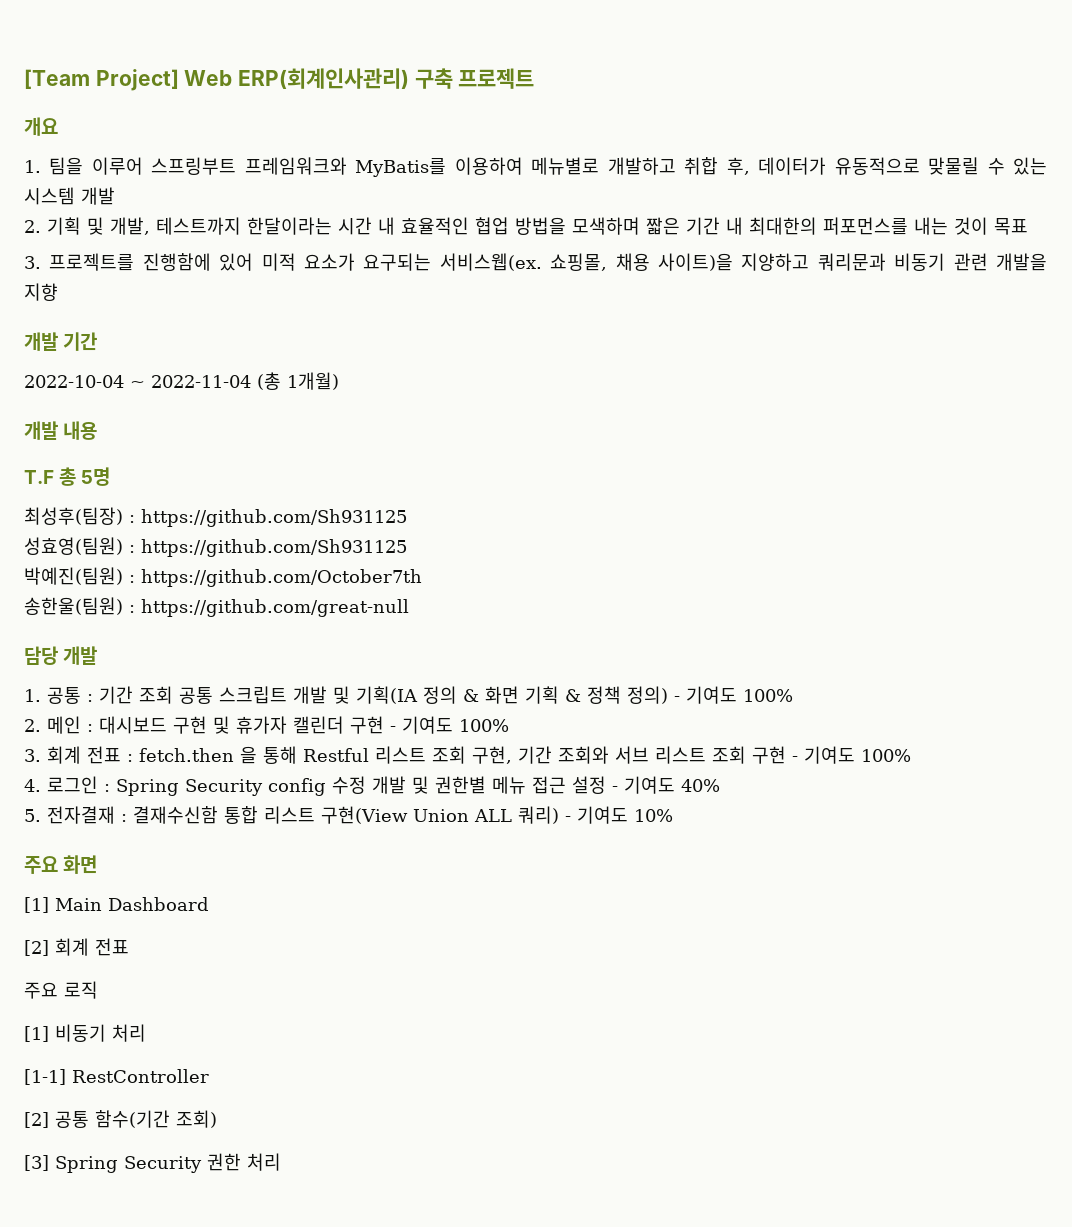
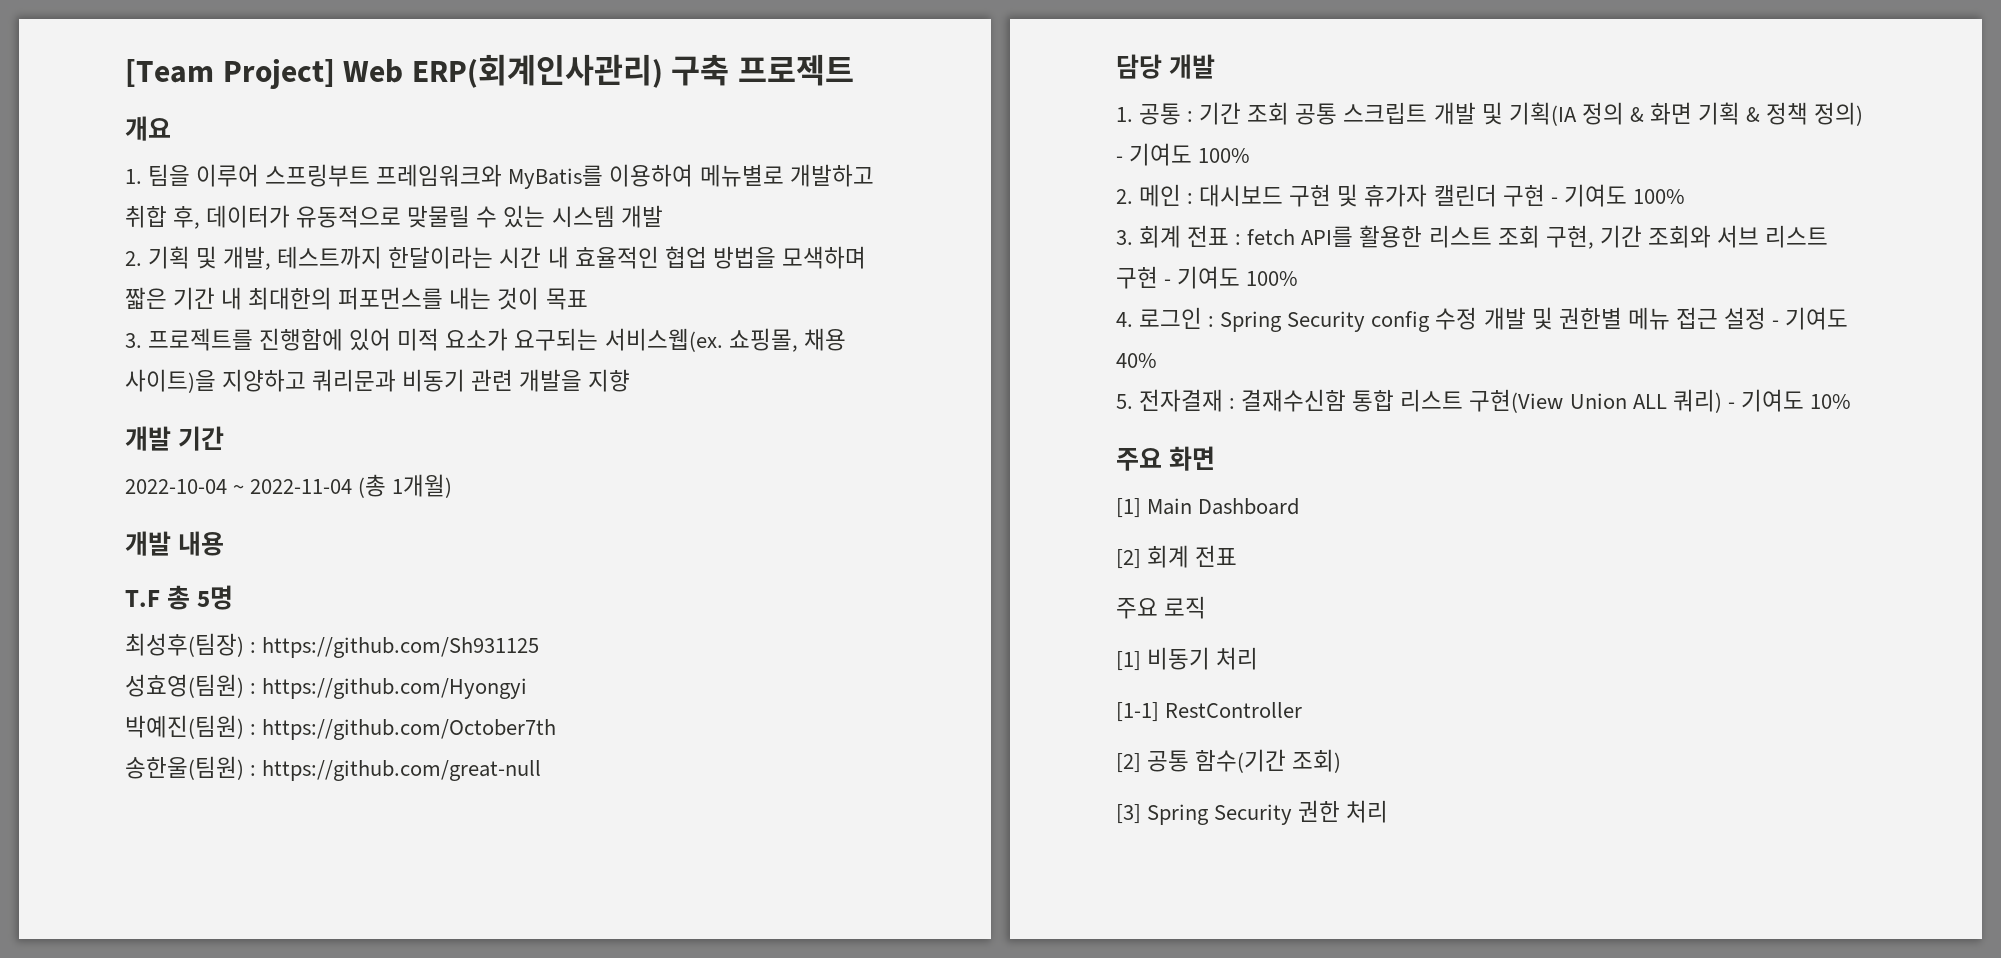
[141,539,407,557] https://github.com/Sh931125 -> [262,678,528,699] https://github.com/Hyongyi
[139,746,369,764] fetch.then 을 통해 Restful -> [1247,225,1423,248] fetch API를 활용한
[712,746,746,764] 조회 -> (1828, 236) none

